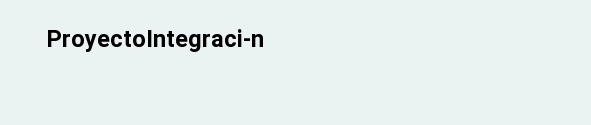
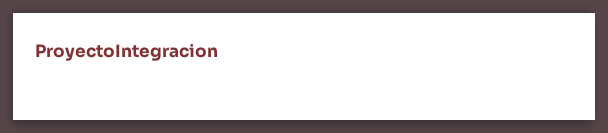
[47,29,264,52] ProyectoIntegraci-n -> [35,43,218,61] ProyectoIntegracion

